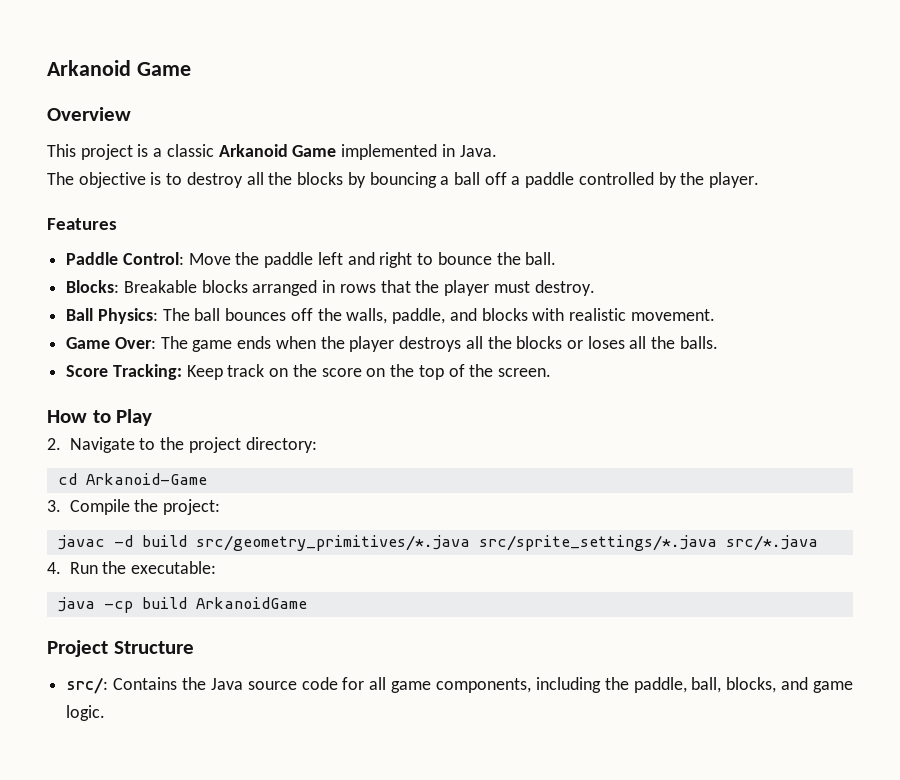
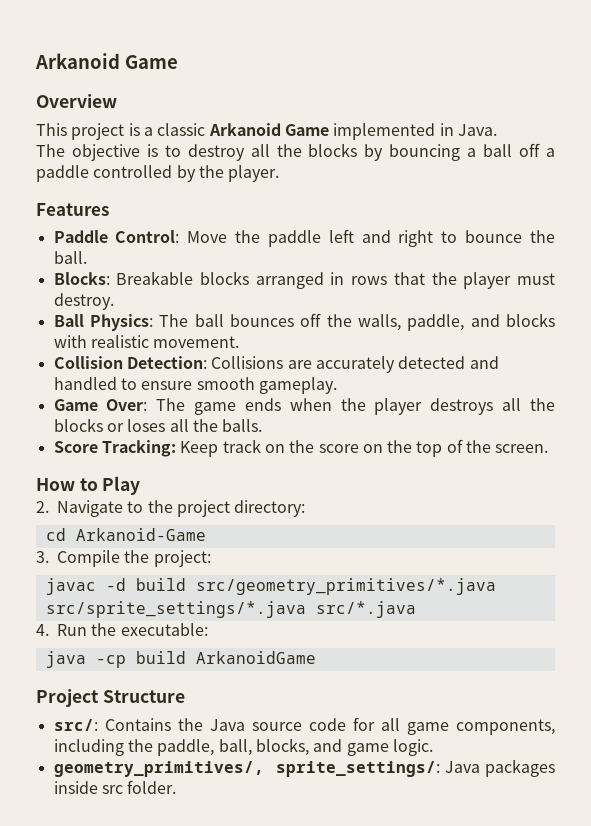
(715, 315) none -> [53,356,499,373] [53,377,337,394] // Collision Detection: Collisions are accurately detected and handled to ensure smooth gameplay.
(106, 713) none -> [53,759,555,777] [53,780,177,794] // geometry_primitives/, sprite_settings/: Java packages inside src folder.

